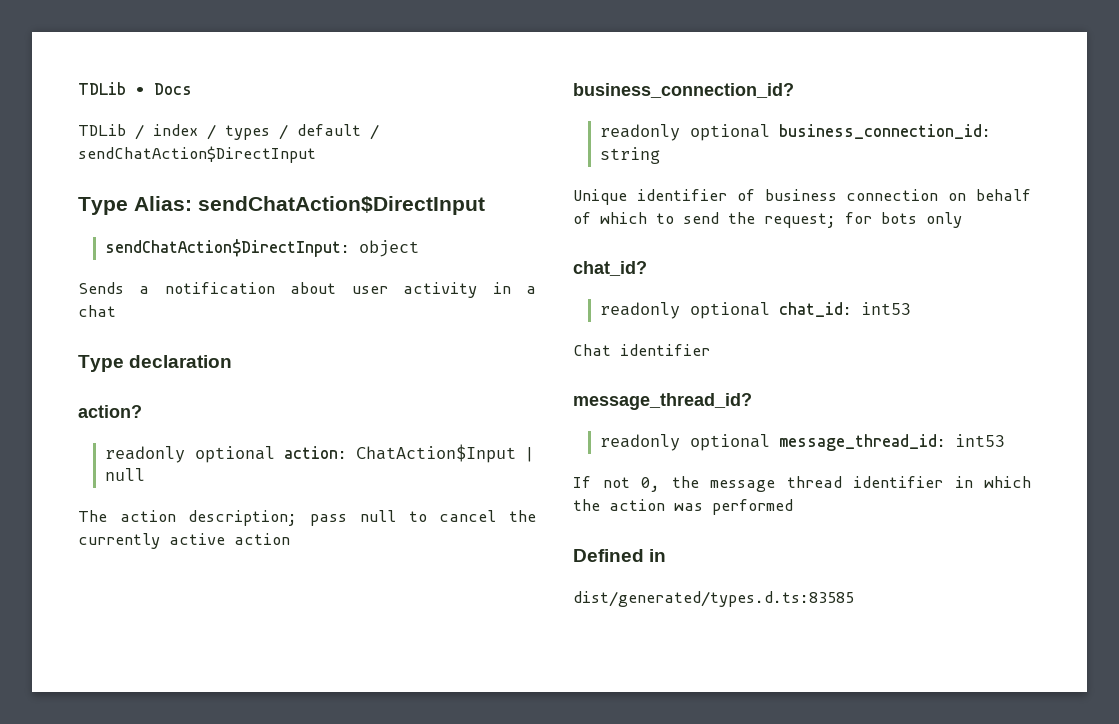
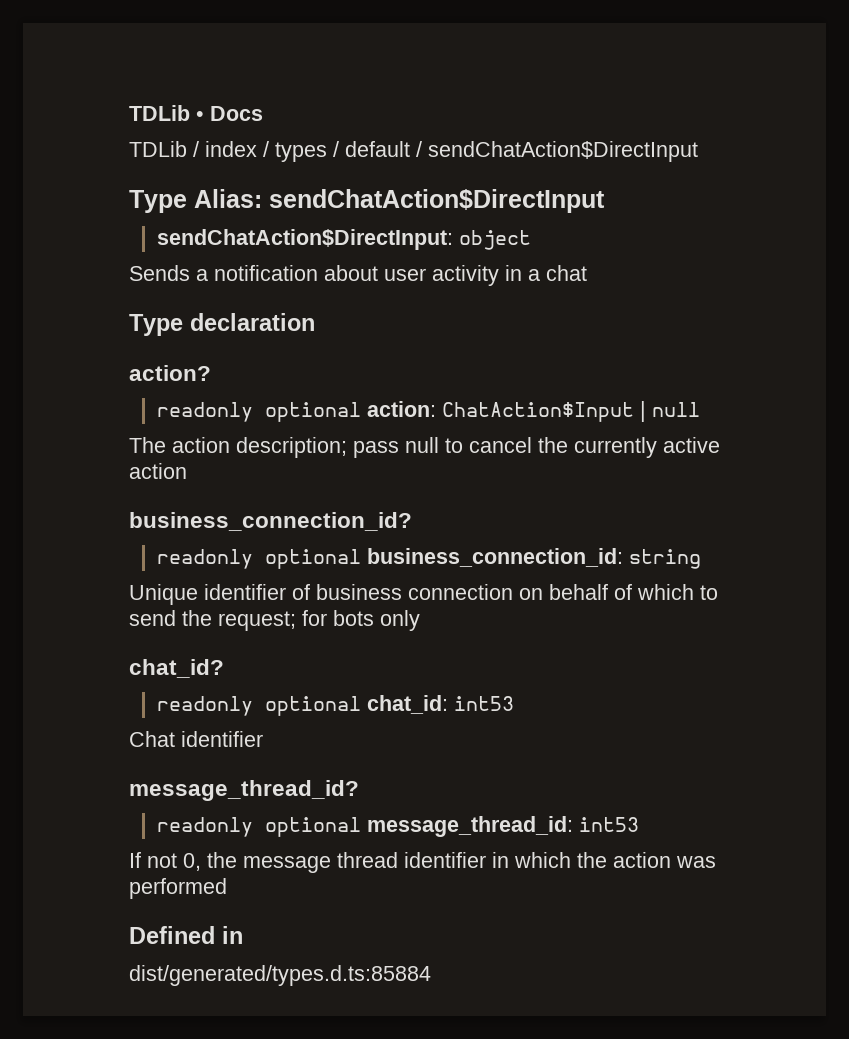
[573,591,854,607] dist/generated/types.d.ts:83585 -> [129,965,431,986] dist/generated/types.d.ts:85884

